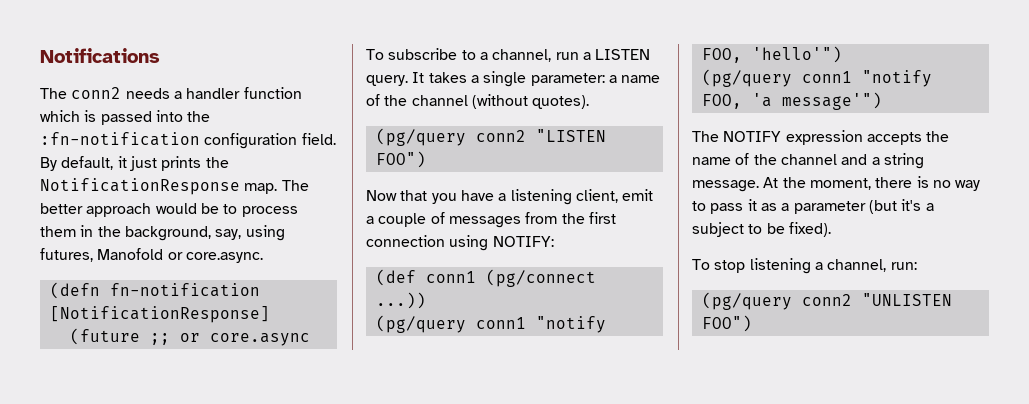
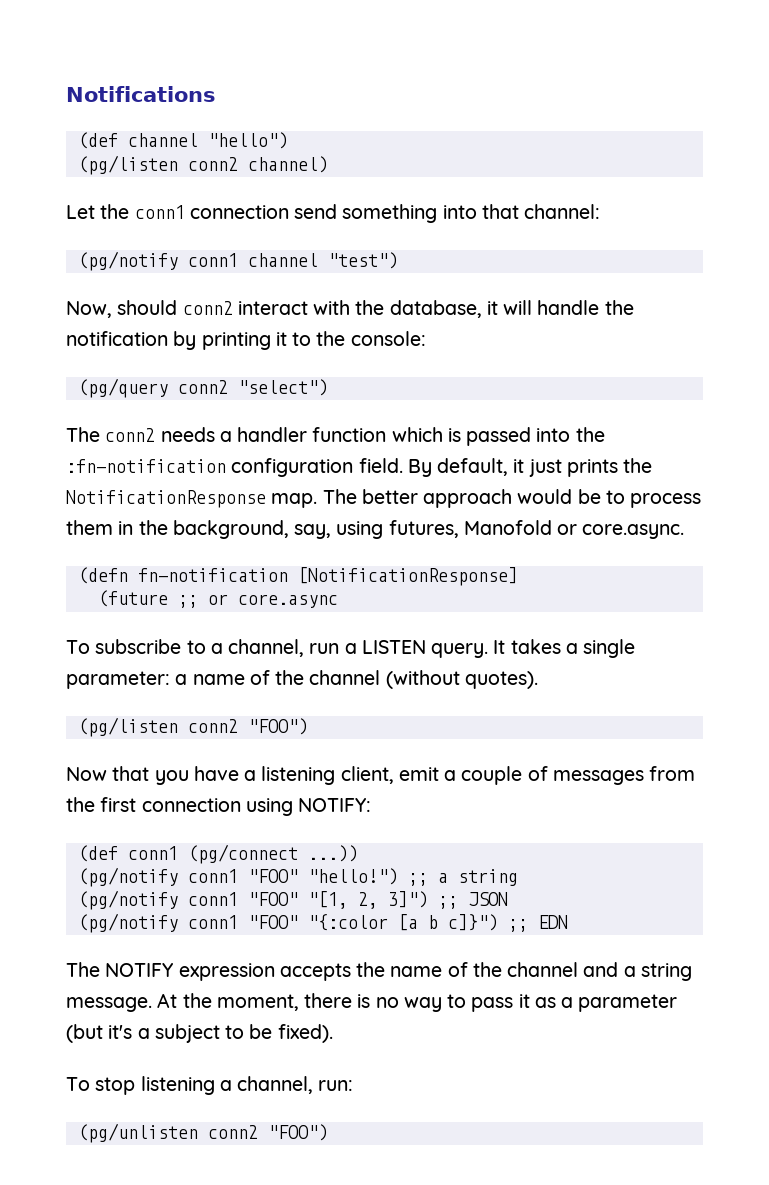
(160, 55) none -> [77,132,288,149] [77,155,328,175] [66,204,601,223] [77,251,398,271] [66,300,634,318] [66,331,426,350] [77,378,328,398] // (def channel "hello") // (pg/listen conn2 channel) // Let the conn1 connection send something into that channel: // (pg/notify conn1 channel "test") // Now, should conn2 interact with the database, it will handle the notification by printing it to the console: // (pg/query conn2 "select")
[375,128,606,146] [375,151,426,168] (pg/query conn2 "LISTEN FOO") -> [77,717,308,737] (pg/listen conn2 "FOO")
[375,315,606,333] [701,46,842,63] [701,69,932,87] [701,92,882,110] (pg/query conn1 "notify FOO, 'hello'") // (pg/query conn1 "notify FOO, 'a message'") -> [77,867,518,887] [77,890,508,910] [77,913,568,933] (pg/notify conn1 "FOO" "hello!") ;; a string // (pg/notify conn1 "FOO" "[1, 2, 3]") ;; JSON // (pg/notify conn1 "FOO" "{:color [a b c]}") ;; EDN
[701,292,952,310] [701,315,752,332] (pg/query conn2 "UNLISTEN FOO") -> [77,1123,328,1143] (pg/unlisten conn2 "FOO")

